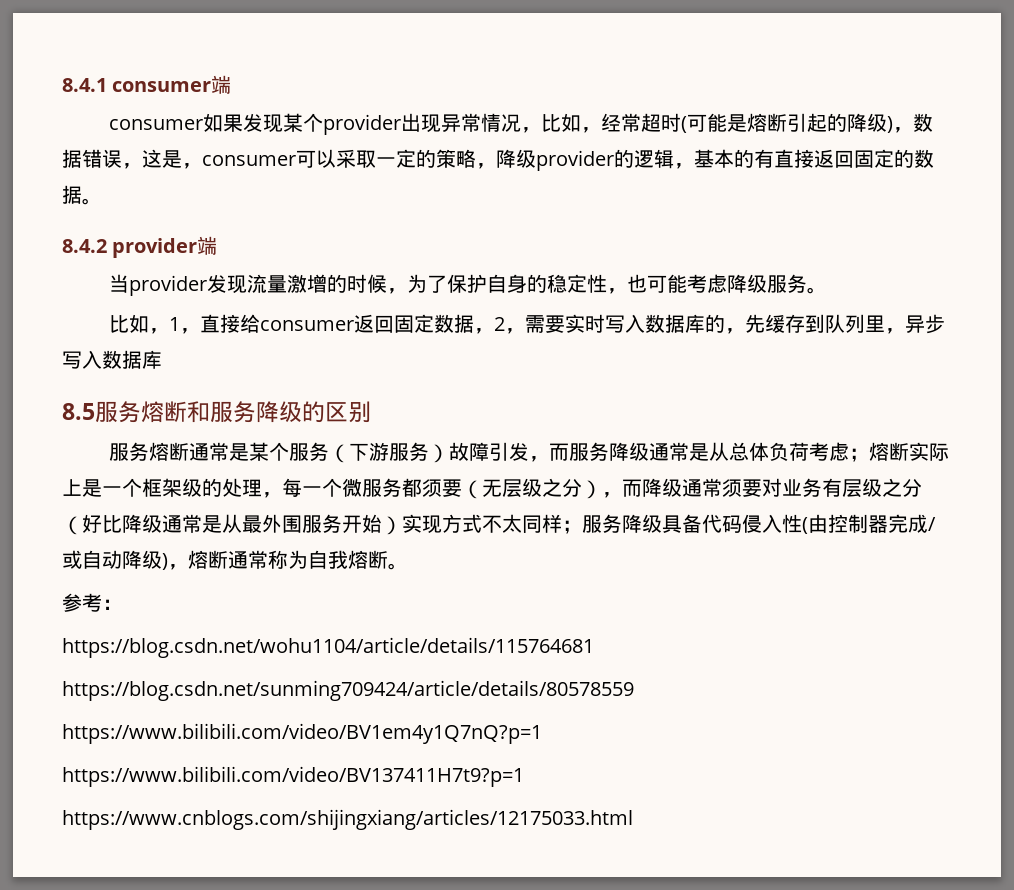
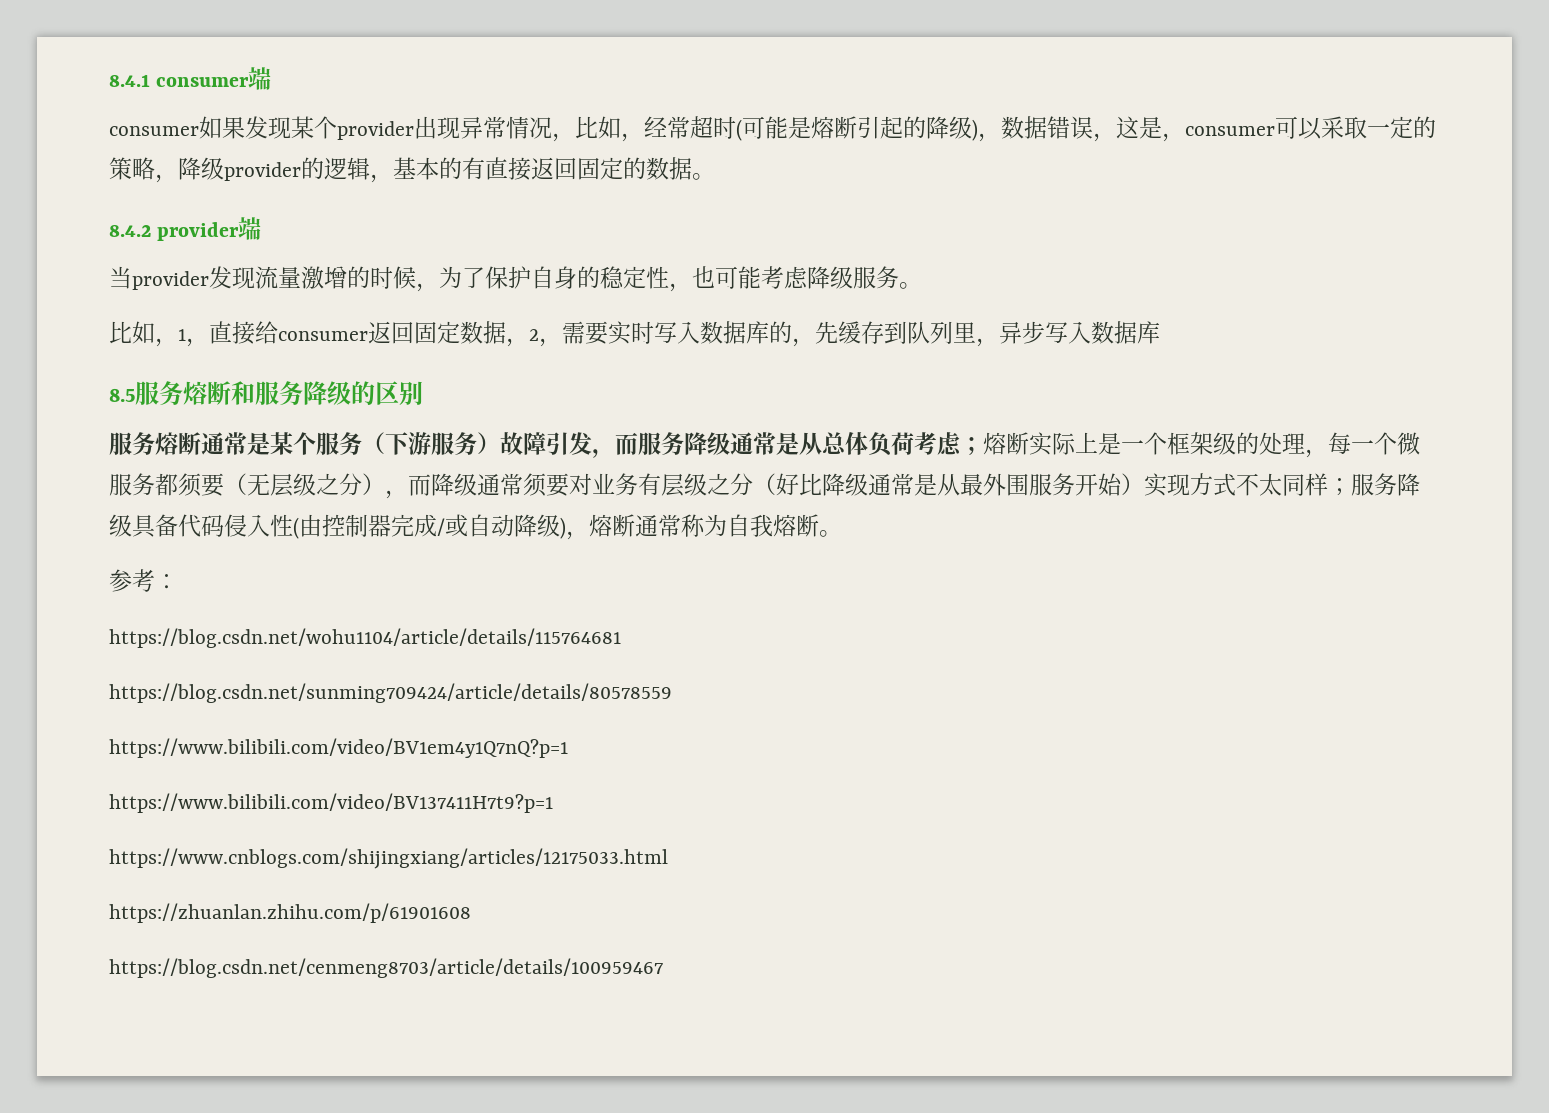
(633, 819) none -> [109,903,471,923] [109,958,663,978] // https://zhuanlan.zhihu.com/p/61901608 // https://blog.csdn.net/cenmeng8703/article/details/100959467

